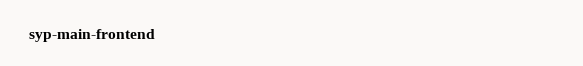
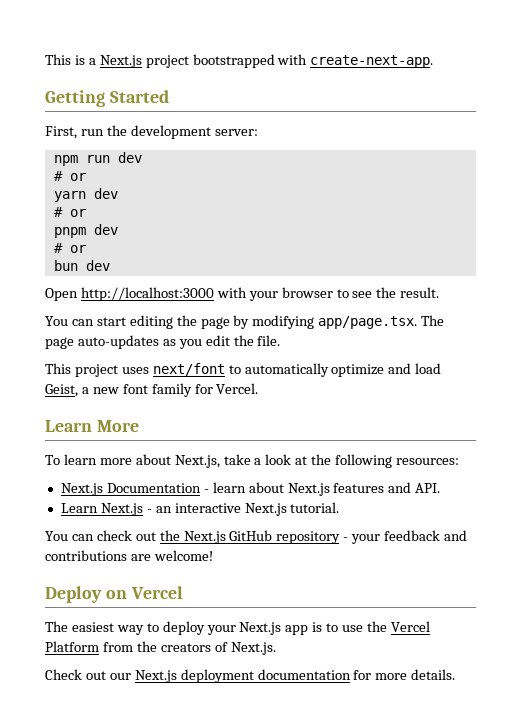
[29,29,155,42] syp-main-frontend -> [45,54,434,68] [45,90,169,107] [45,125,258,139] [53,152,142,166] [53,171,86,181] [53,188,118,202] [53,207,86,217] [53,224,118,238] [53,243,86,253] [53,260,110,271] [45,287,440,301] [45,315,445,329] [45,335,281,349] [45,363,442,377] [45,383,259,397] [45,420,139,432] [45,454,460,468] [60,482,441,496] [60,502,340,516] [45,530,468,544] [45,550,213,561] [45,586,183,603] [45,621,430,635] [45,641,276,655] [45,669,456,683] This is a Next.js project bootstrapped with create-next-app. // Getting Started // First, run the development server: // npm run dev // # or // yarn dev // # or // pnpm dev // # or // bun dev // Open http://localhost:3000 with your browser to see the result. // You can start editing the page by modifying app/page.tsx. The page auto-updates as you edit the file. // This project uses next/font to automatically optimize and load Geist, a new font family for Vercel. // Learn More // To learn more about Next.js, take a look at the following resources: // Next.js Documentation - learn about Next.js features and API. // Learn Next.js - an interactive Next.js tutorial. // You can check out the Next.js GitHub repository - your feedback and contributions are welcome! // Deploy on Vercel // The easiest way to deploy your Next.js app is to use the Vercel Platform from the creators of Next.js. // Check out our Next.js deployment documentation for more details.

